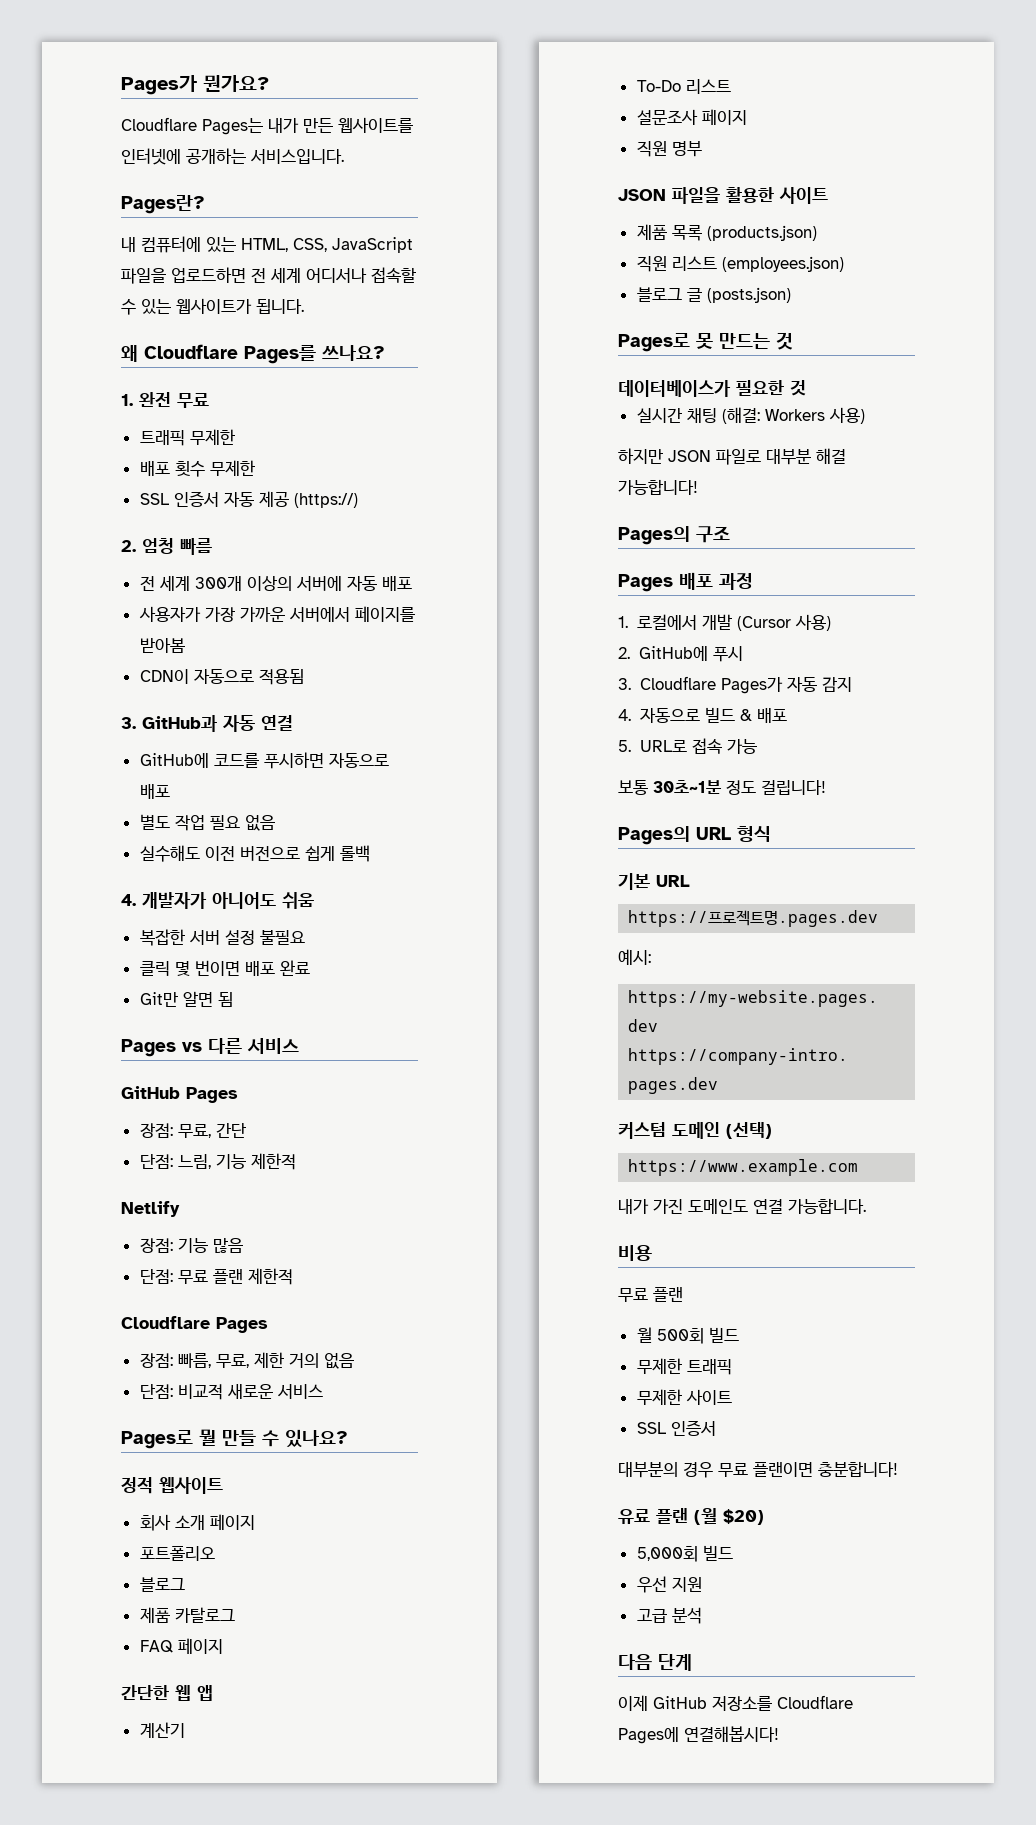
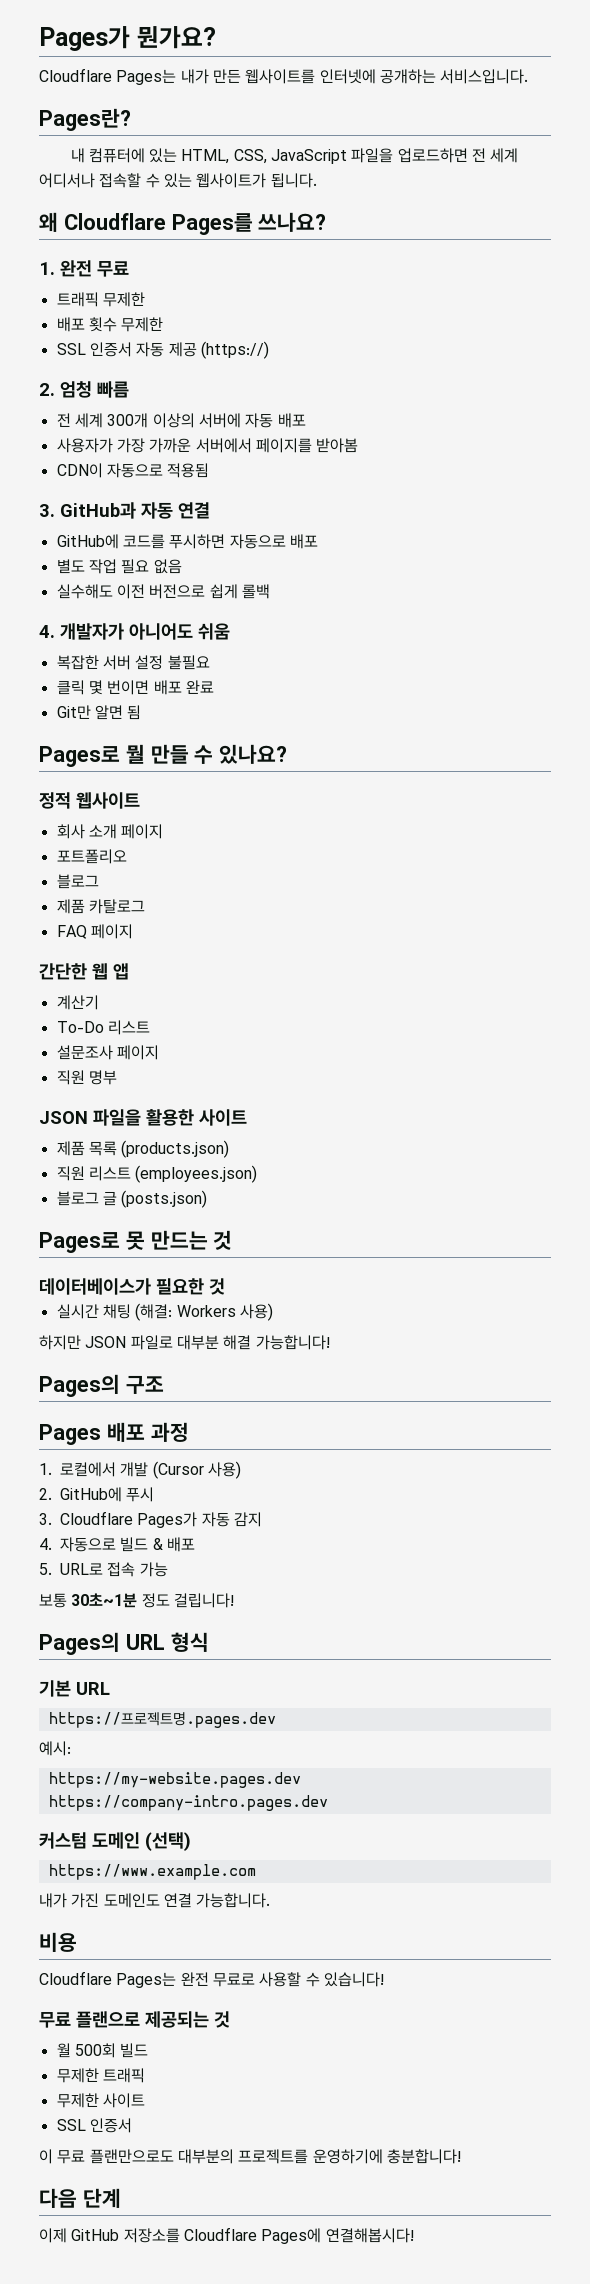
[121,1038,299,1057] [121,1086,238,1103] [139,1123,246,1138] [139,1153,296,1170] [121,1201,180,1217] [139,1238,243,1253] [139,1268,293,1285] [121,1316,268,1333] [139,1352,354,1369] [139,1384,323,1400] // Pages vs 다른 서비스 // GitHub Pages // 장점: 무료, 간단 // 단점: 느림, 기능 제한적 // Netlify // 장점: 기능 많음 // 단점: 무료 플랜 제한적 // Cloudflare Pages // 장점: 빠름, 무료, 제한 거의 없음 // 단점: 비교적 새로운 서비스 -> (142, 712) none
[618,1287,683,1302] 무료 플랜 -> [39,1971,384,1988] [39,2011,230,2028] Cloudflare Pages는 완전 무료로 사용할 수 있습니다! // 무료 플랜으로 제공되는 것
[618,1461,898,1478] [618,1508,764,1525] [636,1545,733,1562] [636,1576,702,1593] [636,1607,702,1624] 대부분의 경우 무료 플랜이면 충분합니다! // 유료 플랜 (월 $20) // 5,000회 빌드 // 우선 지원 // 고급 분석 -> [39,2149,461,2164] 이 무료 플랜만으로도 대부분의 프로젝트를 운영하기에 충분합니다!

